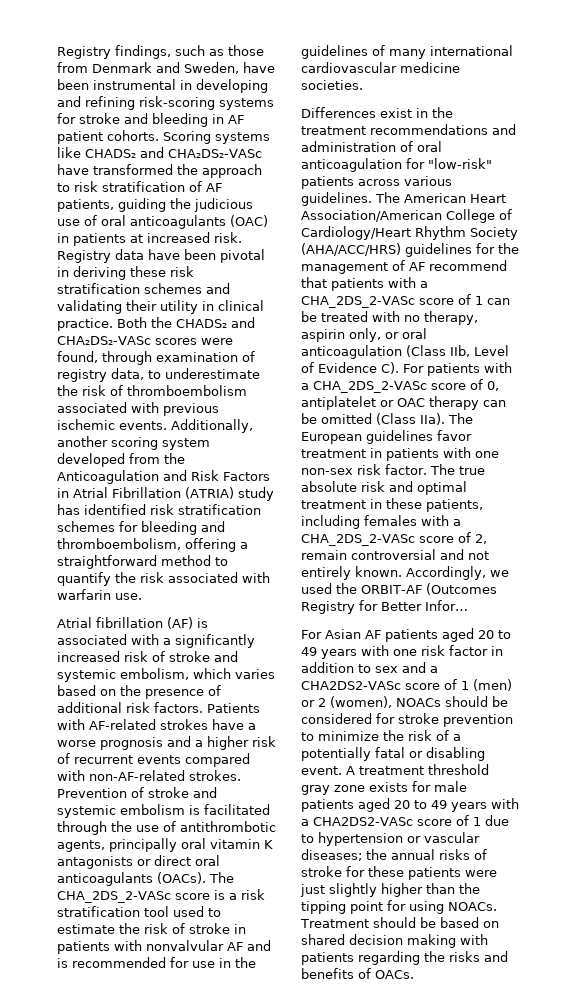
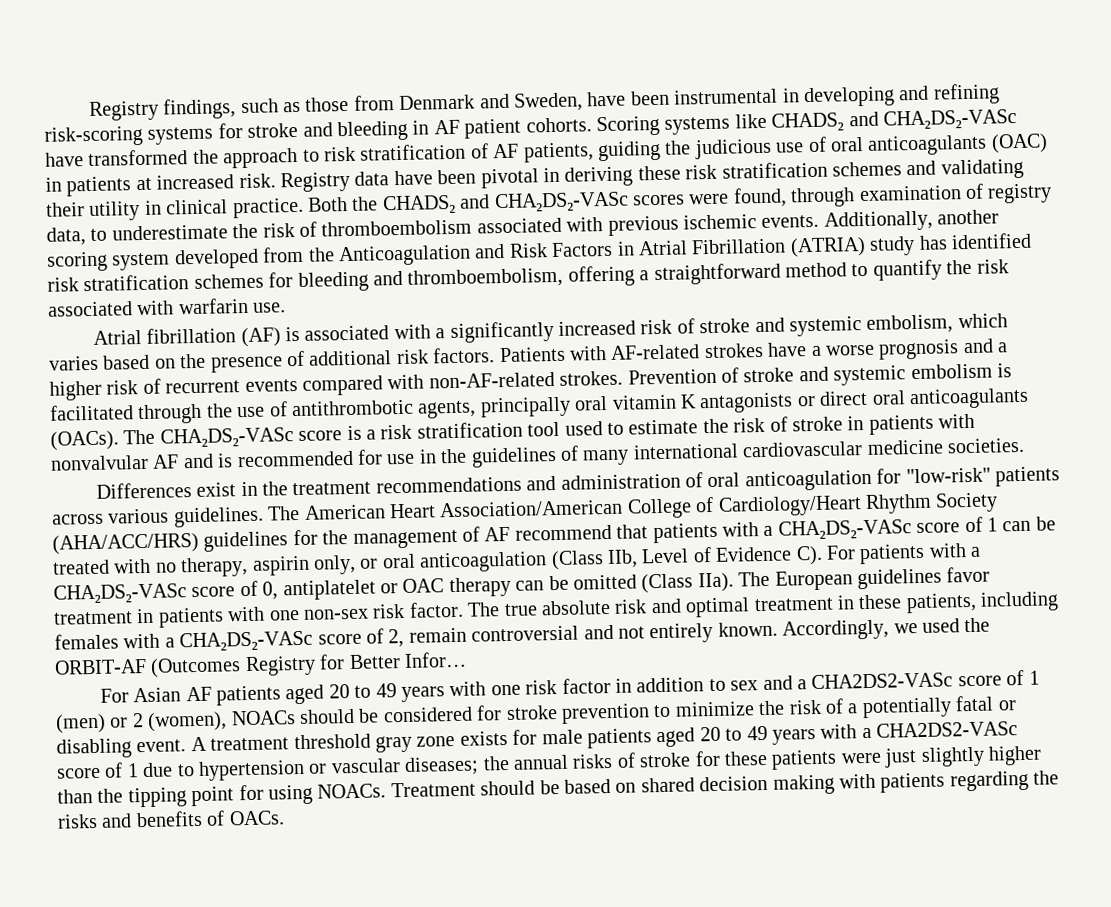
[57,891,171,903] CHA_2DS_2-VASc -> [159,427,294,448] CHA₂DS₂-VASc
[301,296,415,308] CHA_2DS_2-VASc -> [777,519,912,540] CHA₂DS₂-VASc
[313,381,427,393] CHA_2DS_2-VASc -> [53,583,187,604] CHA₂DS₂-VASc
[301,534,415,546] CHA_2DS_2-VASc -> [179,630,314,652] CHA₂DS₂-VASc

